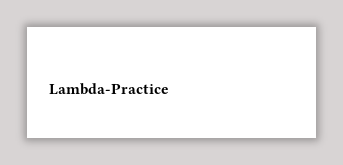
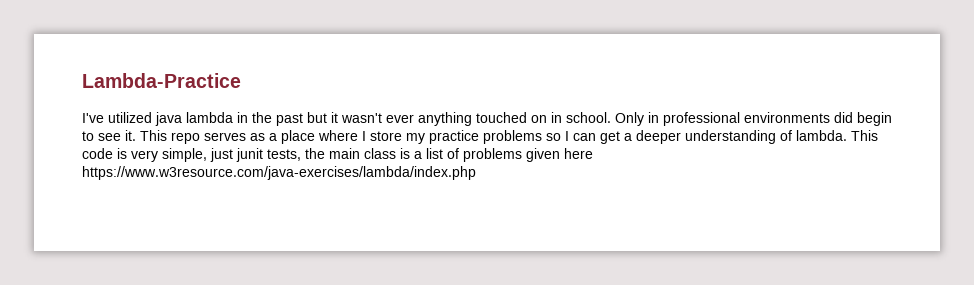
(169, 89) none -> [82,112,892,126] [82,130,878,144] [82,148,593,162] [82,166,476,180] // I've utilized java lambda in the past but it wasn't ever anything touched on in school. Only in professional environments did begin to see it. This repo serves as a place where I store my practice problems so I can get a deeper understanding of lambda. This code is very simple, just junit tests, the main class is a list of problems given here https://www.w3resource.com/java-exercises/lambda/index.php

